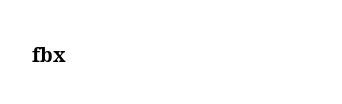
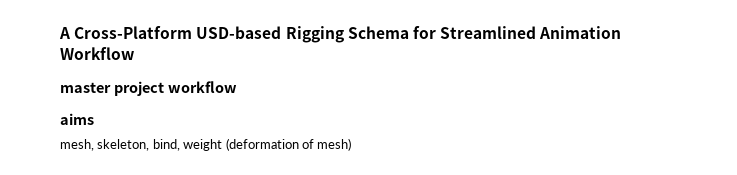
[32,47,66,62] fbx -> [59,26,622,43] [60,47,134,60] [60,81,237,96] [60,113,94,125] [60,138,352,151] A Cross-Platform USD-based Rigging Schema for Streamlined Animation Workflow // master project workflow // aims // mesh, skeleton, bind, weight (deformation of mesh)

